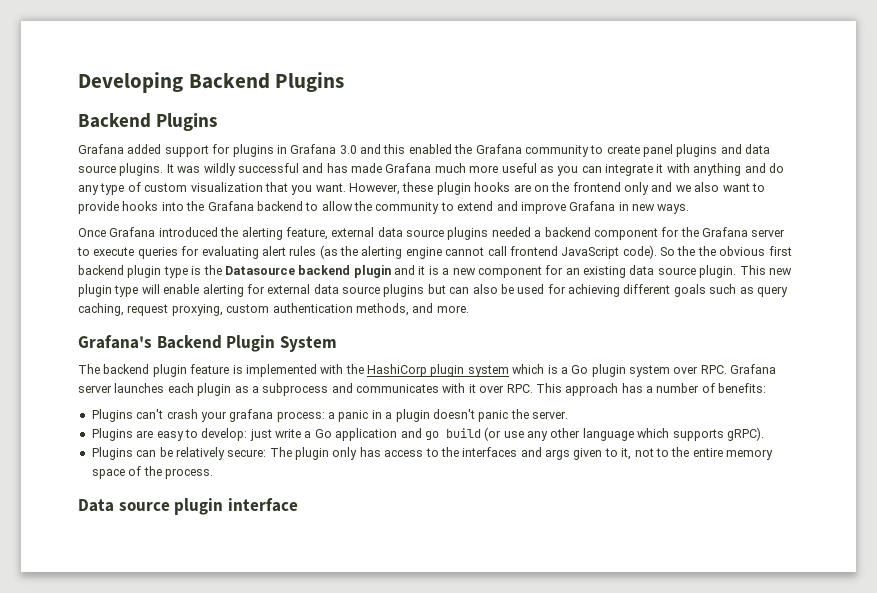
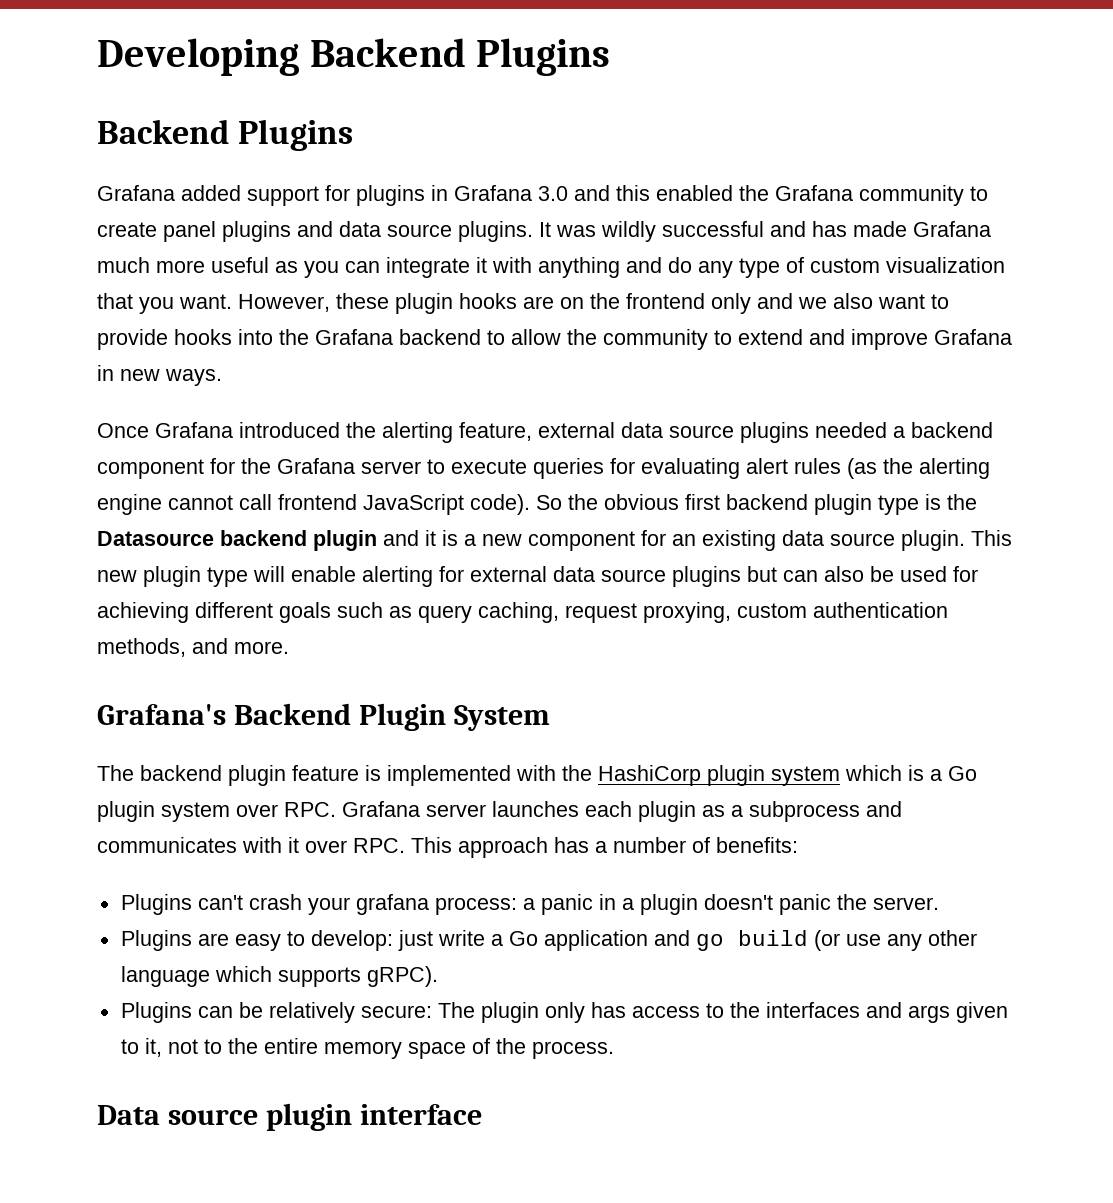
[697,246,716,256] the -> (598, 502) none

